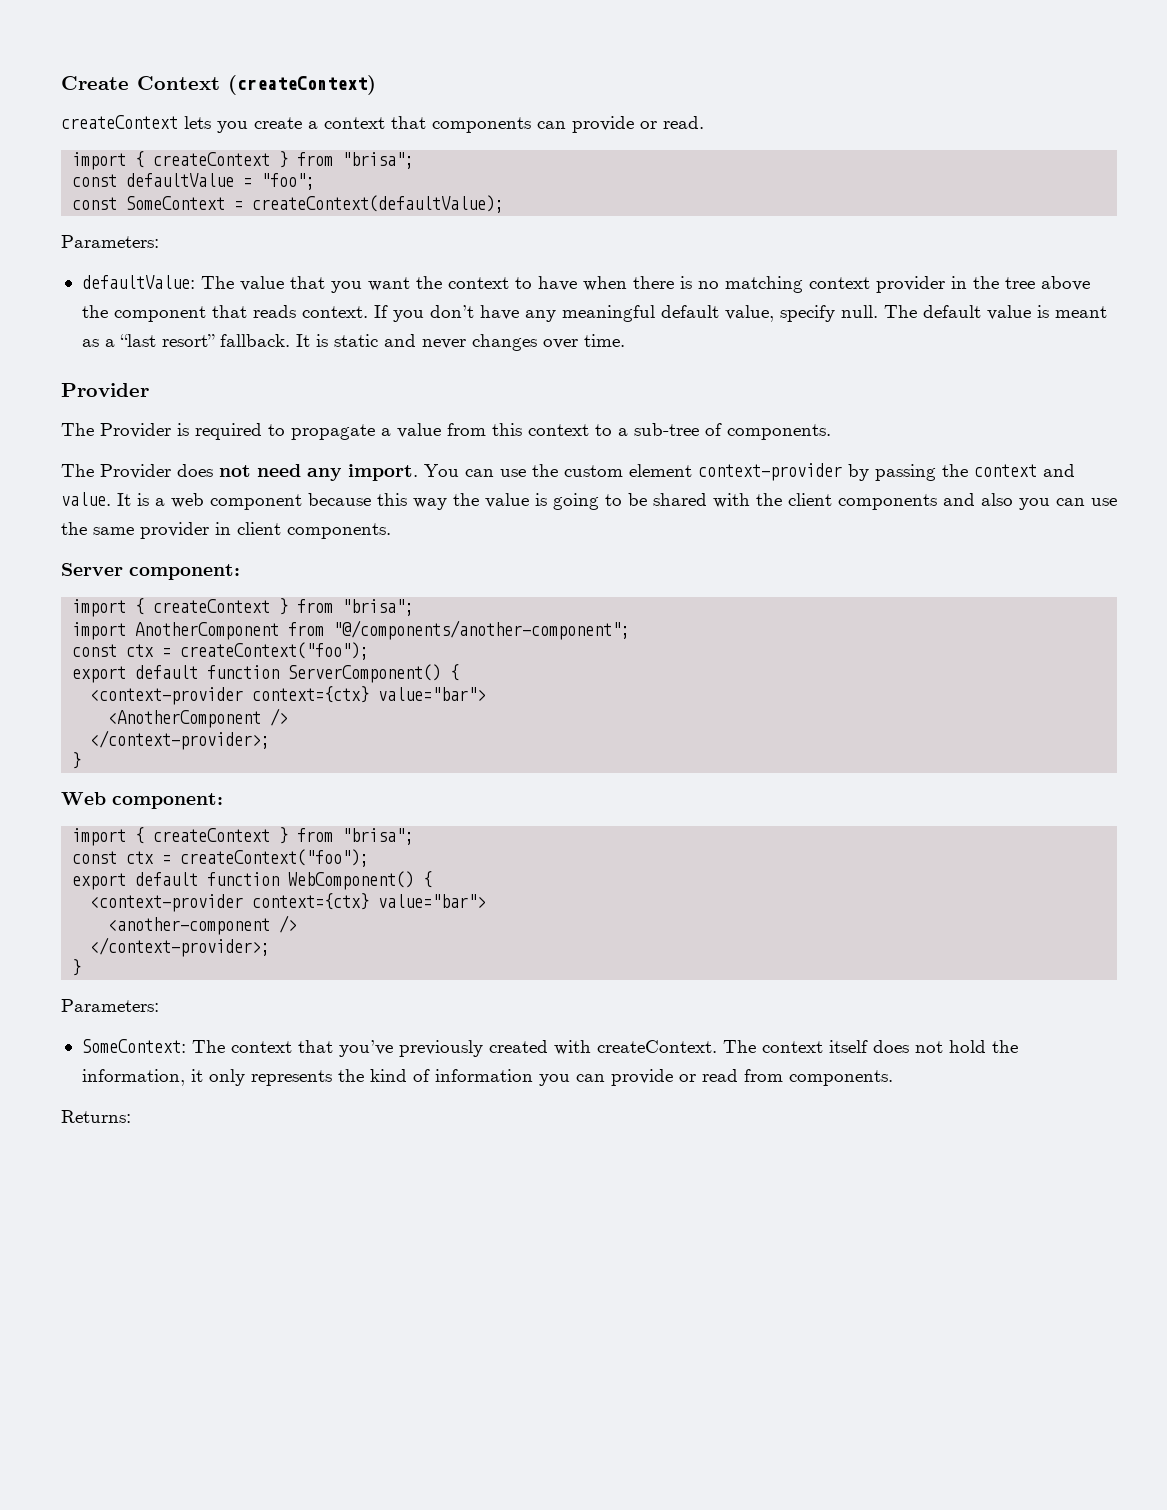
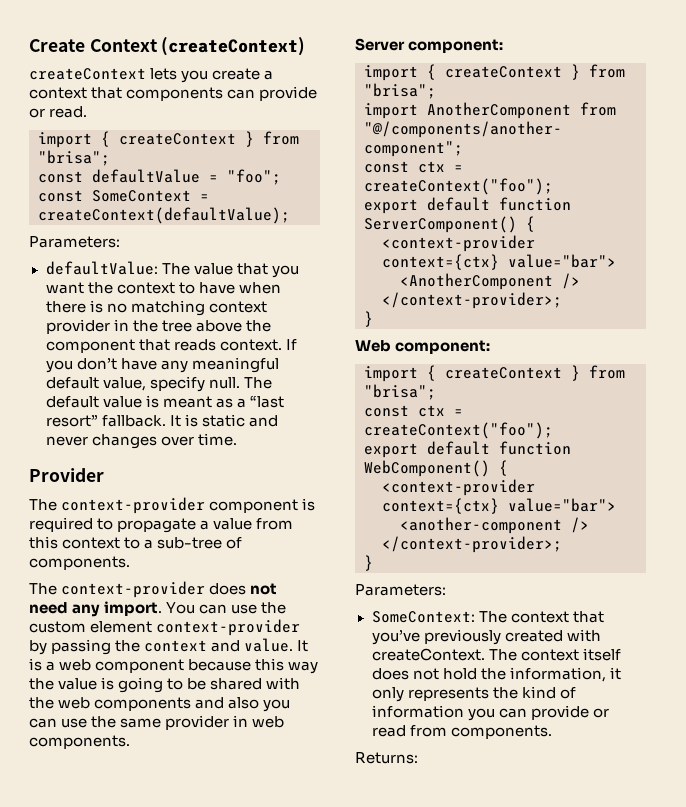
[100,423,171,438] Provider -> [61,497,299,514] context-provider component
[100,464,171,479] Provider -> [61,581,206,598] context-provider
[788,493,832,506] client -> [58,697,91,709] web
[237,522,281,535] client -> [252,716,285,728] web

